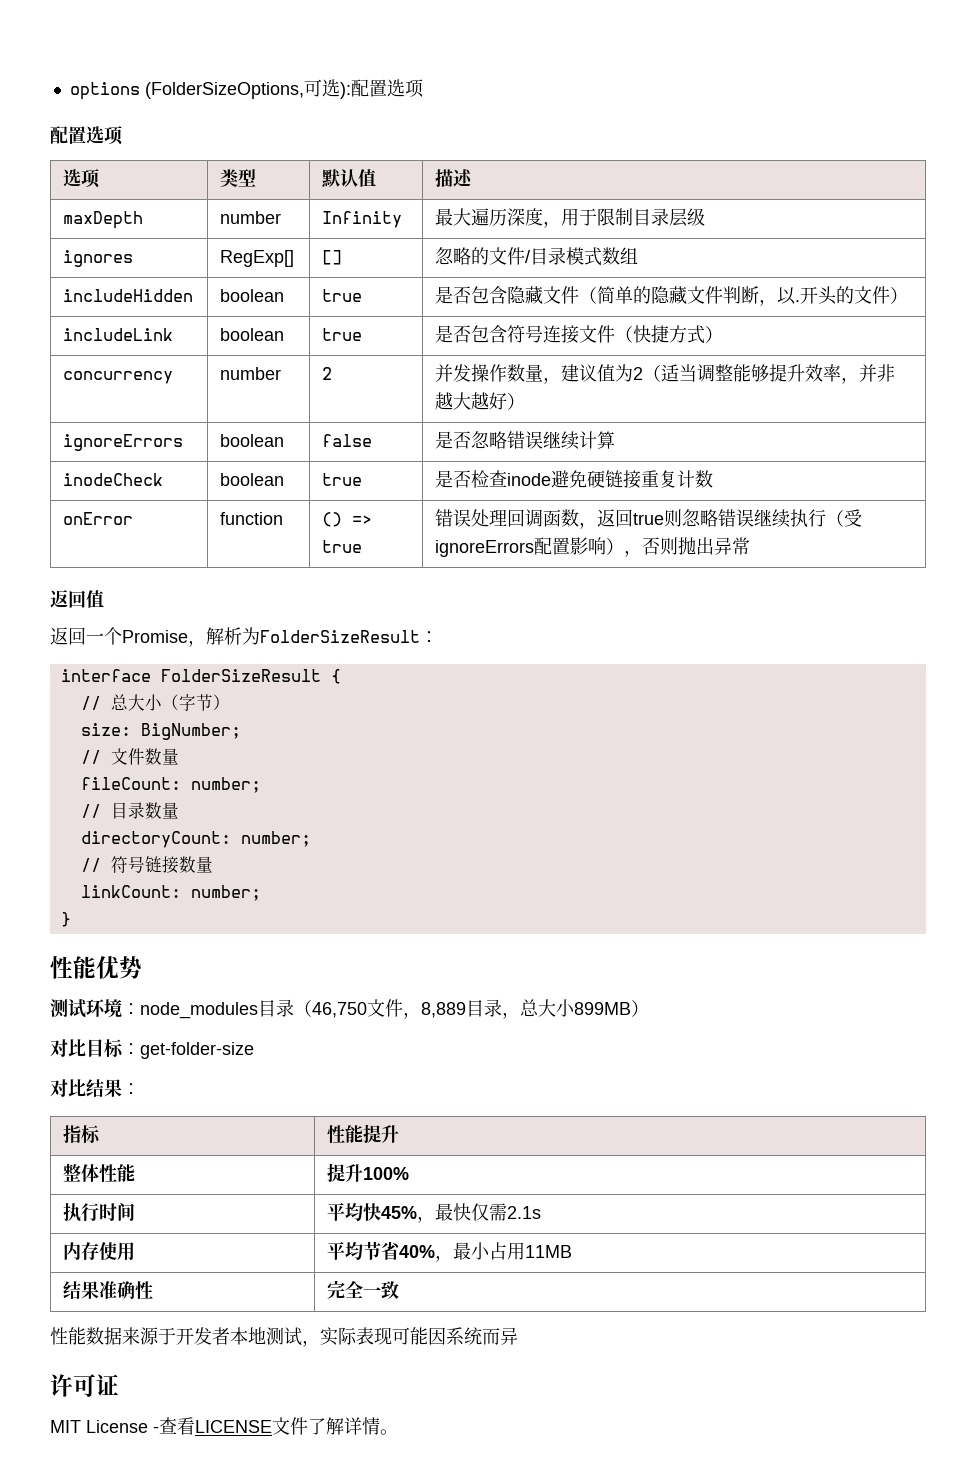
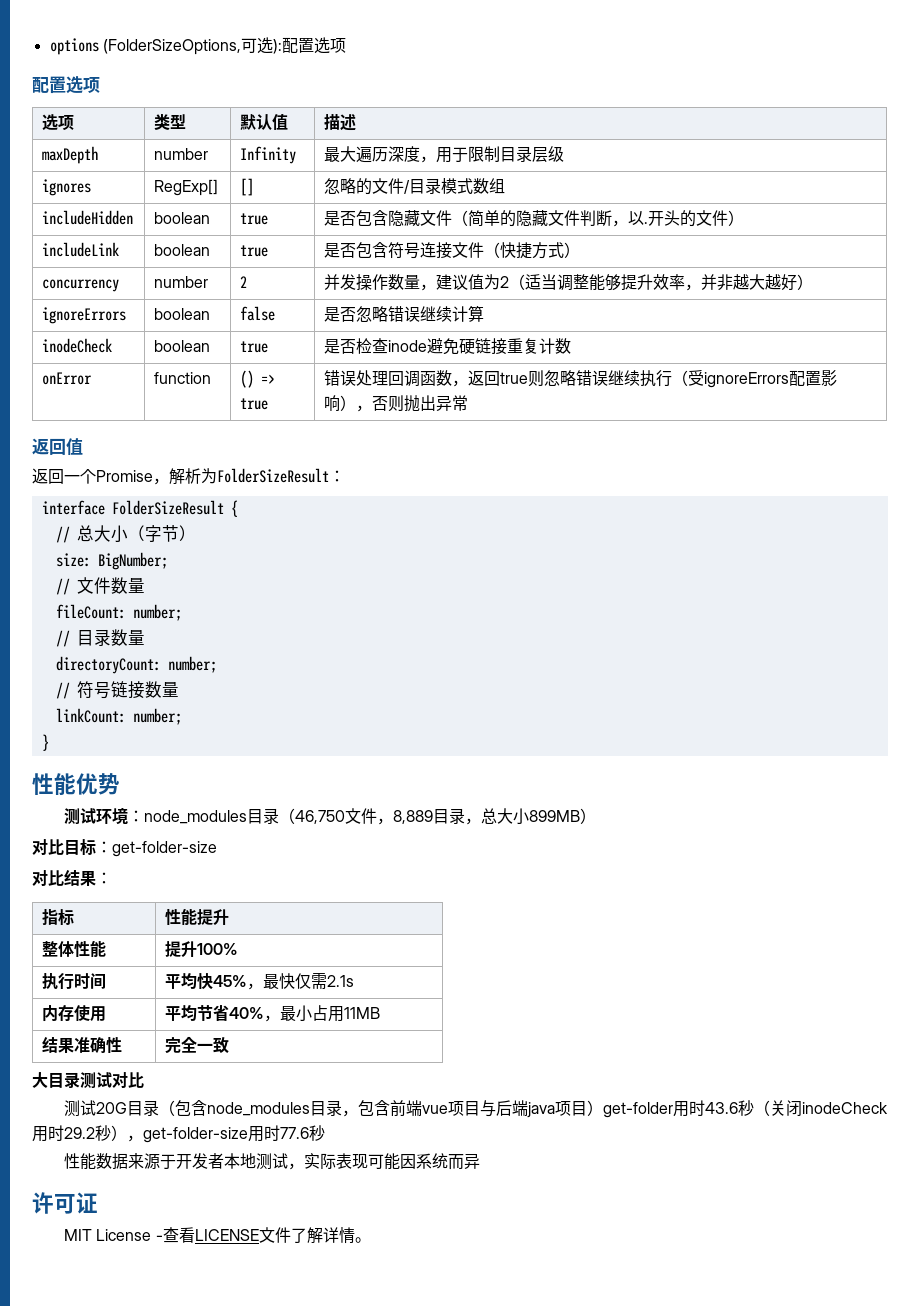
(400, 1290) none -> [32,1072,144,1089] [63,1100,888,1118] [32,1125,325,1143] // 大目录测试对比 // 测试20G目录（包含node_modules目录，包含前端vue项目与后端java项目）get-folder用时43.6秒（关闭inodeCheck用时29.2秒），get-folder-size用时77.6秒

